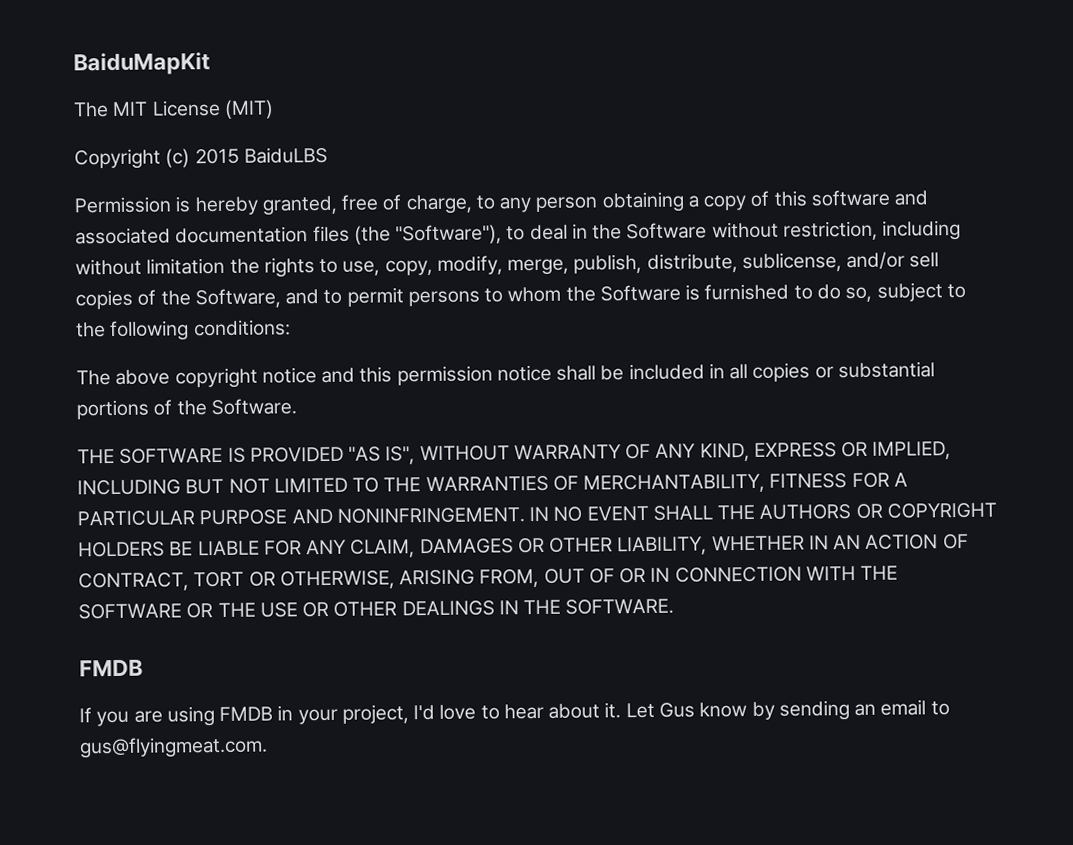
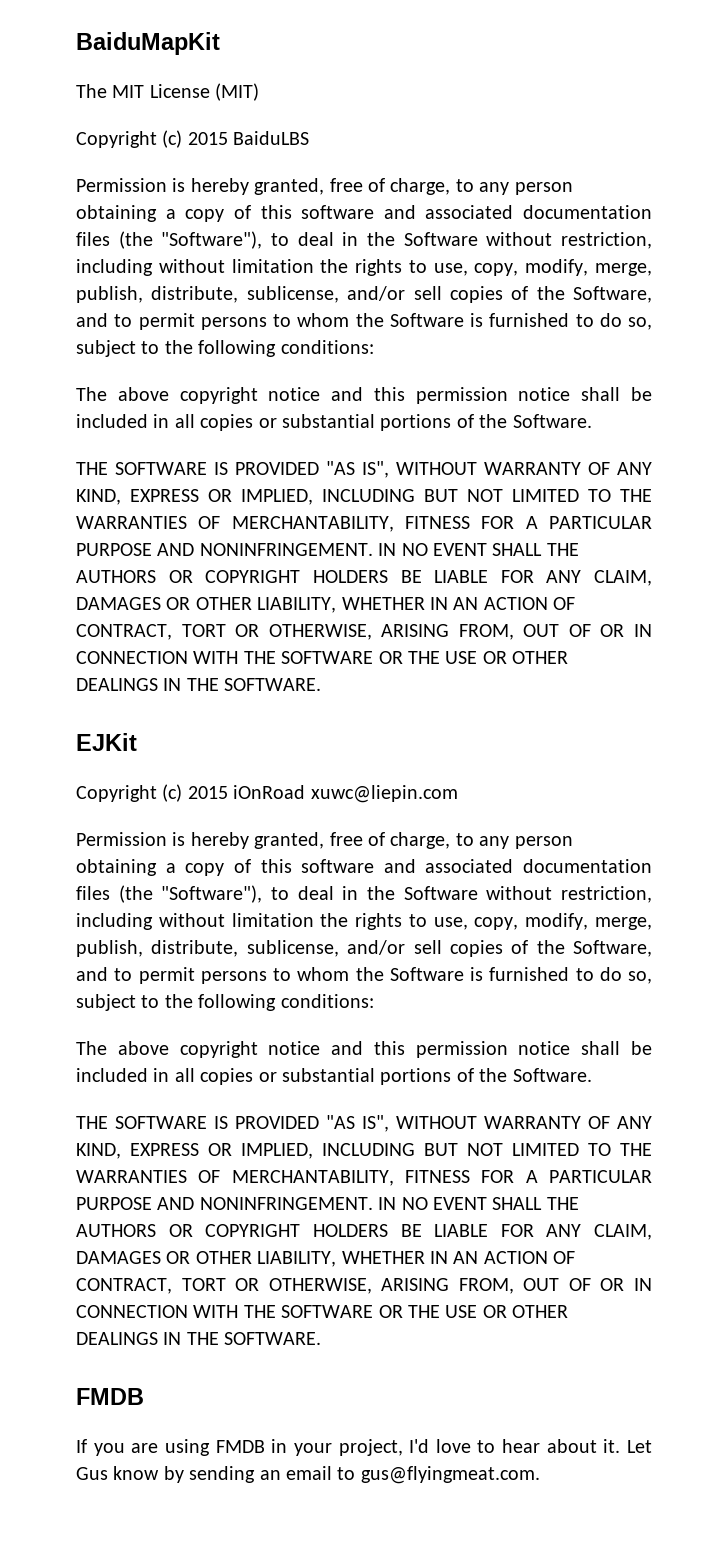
(675, 606) none -> [76,733,137,751] [76,784,458,803] [76,832,573,849] [76,859,652,876] [76,885,652,903] [76,913,652,930] [76,940,652,957] [76,967,652,984] [76,994,374,1011] [76,1041,652,1058] [76,1068,592,1085] [76,1115,652,1132] [76,1143,652,1159] [76,1170,652,1186] [76,1197,579,1210] [76,1224,652,1240] [76,1251,576,1267] [76,1278,652,1294] [76,1305,569,1318] [76,1332,322,1345] // EJKit // Copyright (c) 2015 iOnRoad xuwc@liepin.com // Permission is hereby granted, free of charge, to any person obtaining a copy of this software and associated documentation files (the "Software"), to deal in the Software without restriction, including without limitation the rights to use, copy, modify, merge, publish, distribute, sublicense, and/or sell copies of the Software, and to permit persons to whom the Software is furnished to do so, subject to the following conditions: // The above copyright notice and this permission notice shall be included in all copies or substantial portions of the Software. // THE SOFTWARE IS PROVIDED "AS IS", WITHOUT WARRANTY OF ANY KIND, EXPRESS OR IMPLIED, INCLUDING BUT NOT LIMITED TO THE WARRANTIES OF MERCHANTABILITY, FITNESS FOR A PARTICULAR PURPOSE AND NONINFRINGEMENT. IN NO EVENT SHALL THE AUTHORS OR COPYRIGHT HOLDERS BE LIABLE FOR ANY CLAIM, DAMAGES OR OTHER LIABILITY, WHETHER IN AN ACTION OF CONTRACT, TORT OR OTHERWISE, ARISING FROM, OUT OF OR IN CONNECTION WITH THE SOFTWARE OR THE USE OR OTHER DEALINGS IN THE SOFTWARE.

